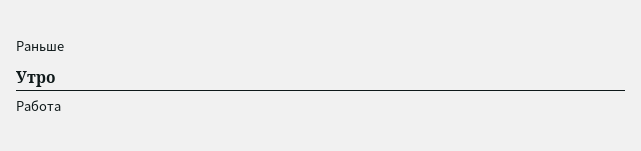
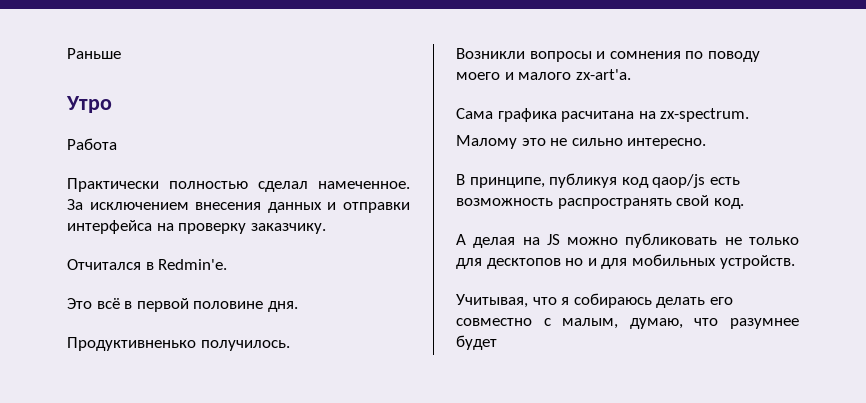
(61, 105) none -> [67,178,410,192] [67,199,410,213] [67,220,326,234] [67,259,228,270] [67,298,298,312] [67,337,290,351] [456,48,760,62] [456,69,631,80] [456,108,750,122] [456,135,707,149] [456,173,740,188] [456,195,744,209] [456,233,799,248] [456,254,795,269] [456,293,733,308] [456,318,799,329] [456,335,497,350] // Практически полностью сделал намеченное. За исключением внесения данных и отправки интерфейса на проверку заказчику. // Отчитался в Redmin'е. // Это всё в первой половине дня. // Продуктивненько получилось. // Возникли вопросы и сомнения по поводу моего и малого zx-art'а. // Сама графика расчитана на zx-spectrum. // Малому это не сильно интересно. // В принципе, публикуя код qaop/js есть возможность распространять свой код. // А делая на JS можно публиковать не только для десктопов но и для мобильных устройств. // Учитывая, что я собираюсь делать его совместно с малым, думаю, что разумнее будет

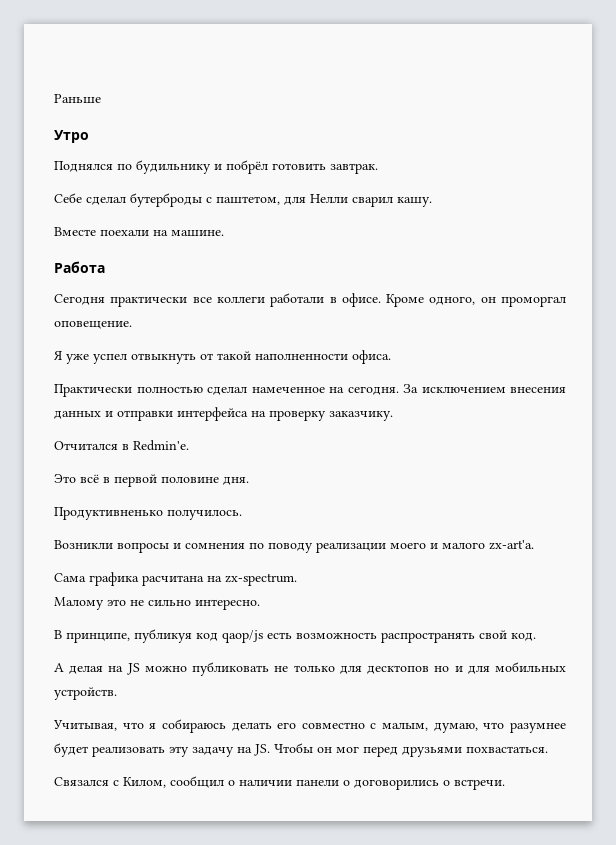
[67,138,117,150] Работа -> [54,160,378,174] [54,193,432,207] [54,227,224,237] [54,261,105,273] [54,293,567,307] [54,321,132,329] [54,350,391,364] Поднялся по будильнику и побрёл готовить завтрак. // Себе сделал бутерброды с паштетом, для Нелли сварил кашу. // Вместе поехали на машине. // Работа // Сегодня практически все коллеги работали в офисе. Кроме одного, он проморгал оповещение. // Я уже успел отвыкнуть от такой наполненности офиса.
[318,181,410,189] намеченное. -> [251,386,399,395] намеченное на сегодня.
(760, 56) none -> [316,542,386,553] реализации
(497, 342) none -> [92,743,548,757] [54,776,505,790] реализовать эту задачу на JS. Чтобы он мог перед друзьями похвастаться. // Связался с Килом, сообщил о наличии панели о договорились о встречи.

